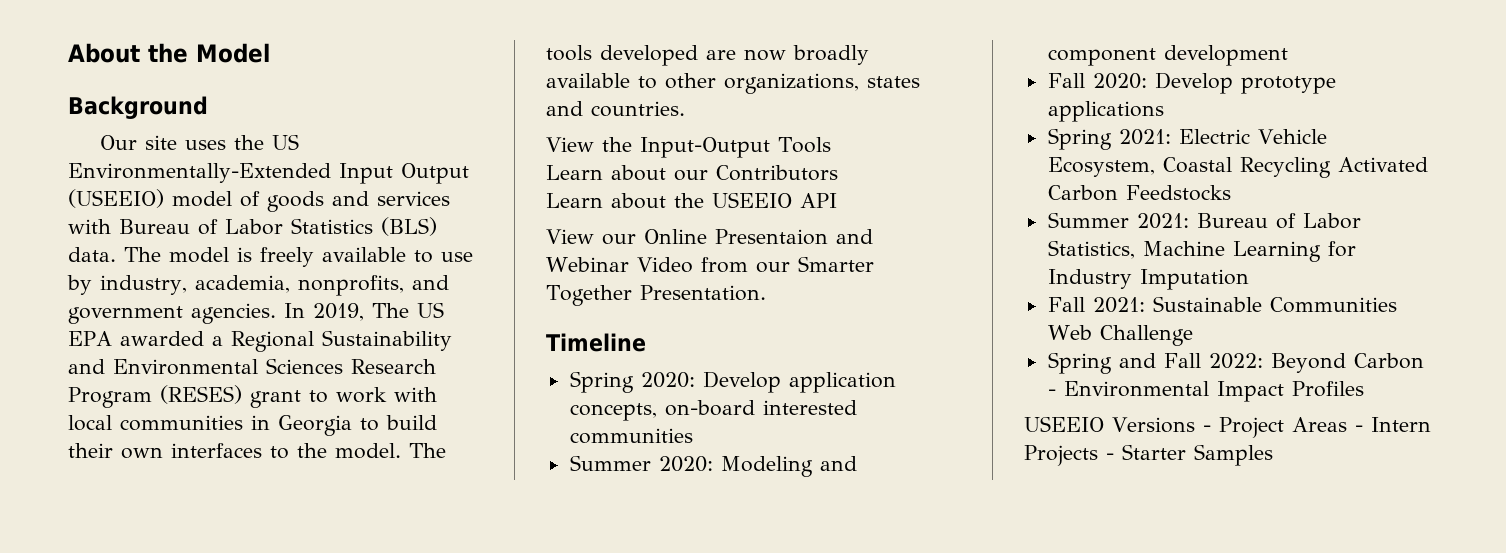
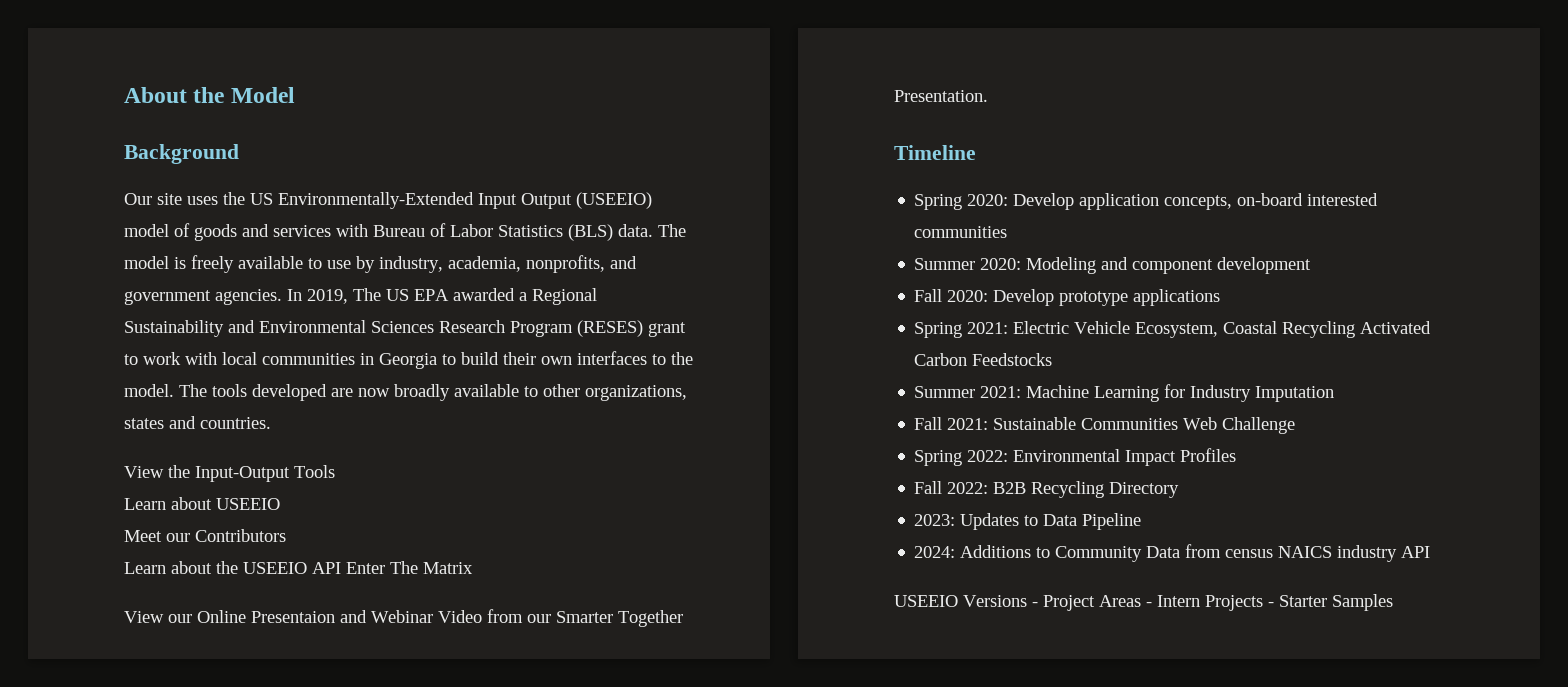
(666, 173) none -> [216,498,280,510] [124,530,162,542] USEEIO // Meet
(837, 200) none -> [346,561,473,574] Enter The Matrix
[1196,213,1361,229] [1047,240,1135,259] Bureau of Labor Statistics, -> (1022, 392) none
[1118,353,1424,373] [1047,381,1364,402] and Fall 2022: Beyond Carbon - Environmental Impact Profiles -> [967,448,1237,466] [914,481,1180,498] [914,513,1142,530] [914,544,1431,562] 2022: Environmental Impact Profiles // Fall 2022: B2B Recycling Directory // 2023: Updates to Data Pipeline // 2024: Additions to Community Data from census NAICS industry API

